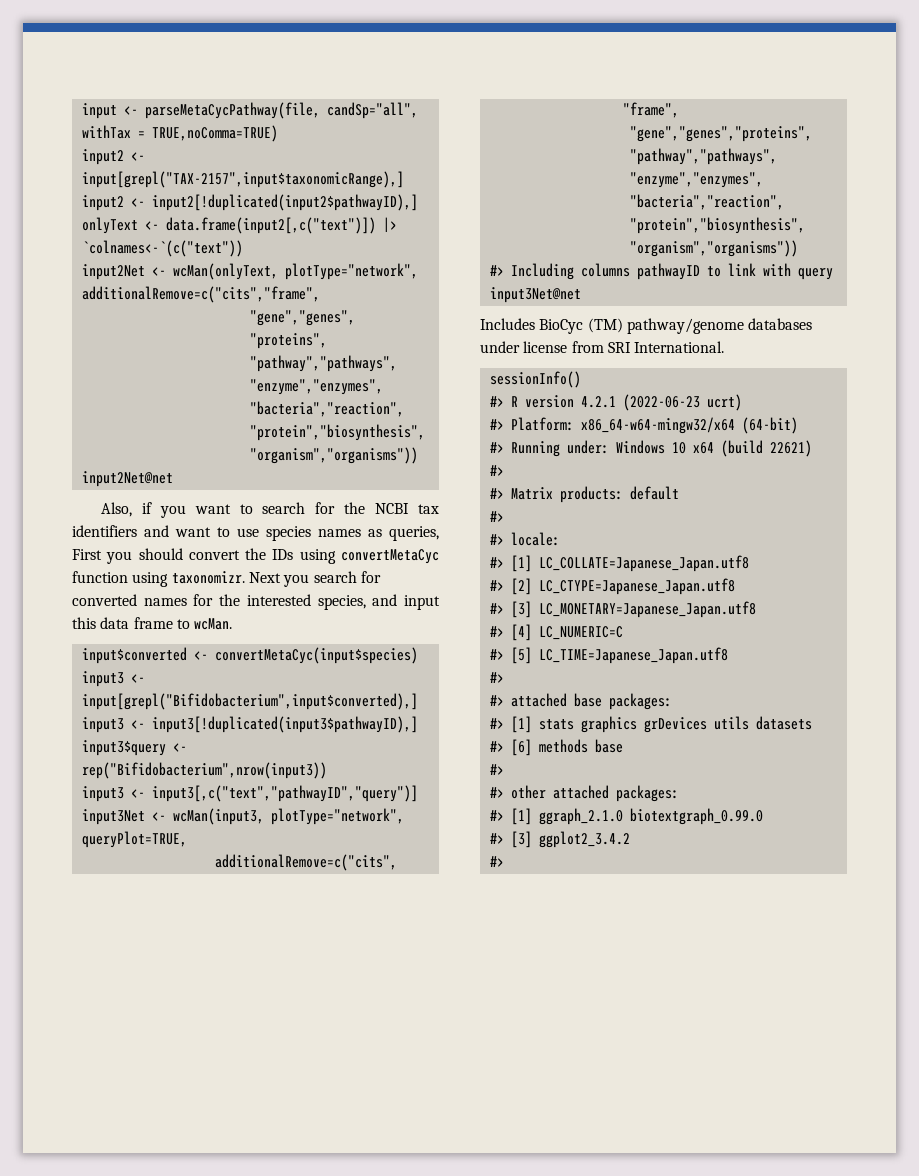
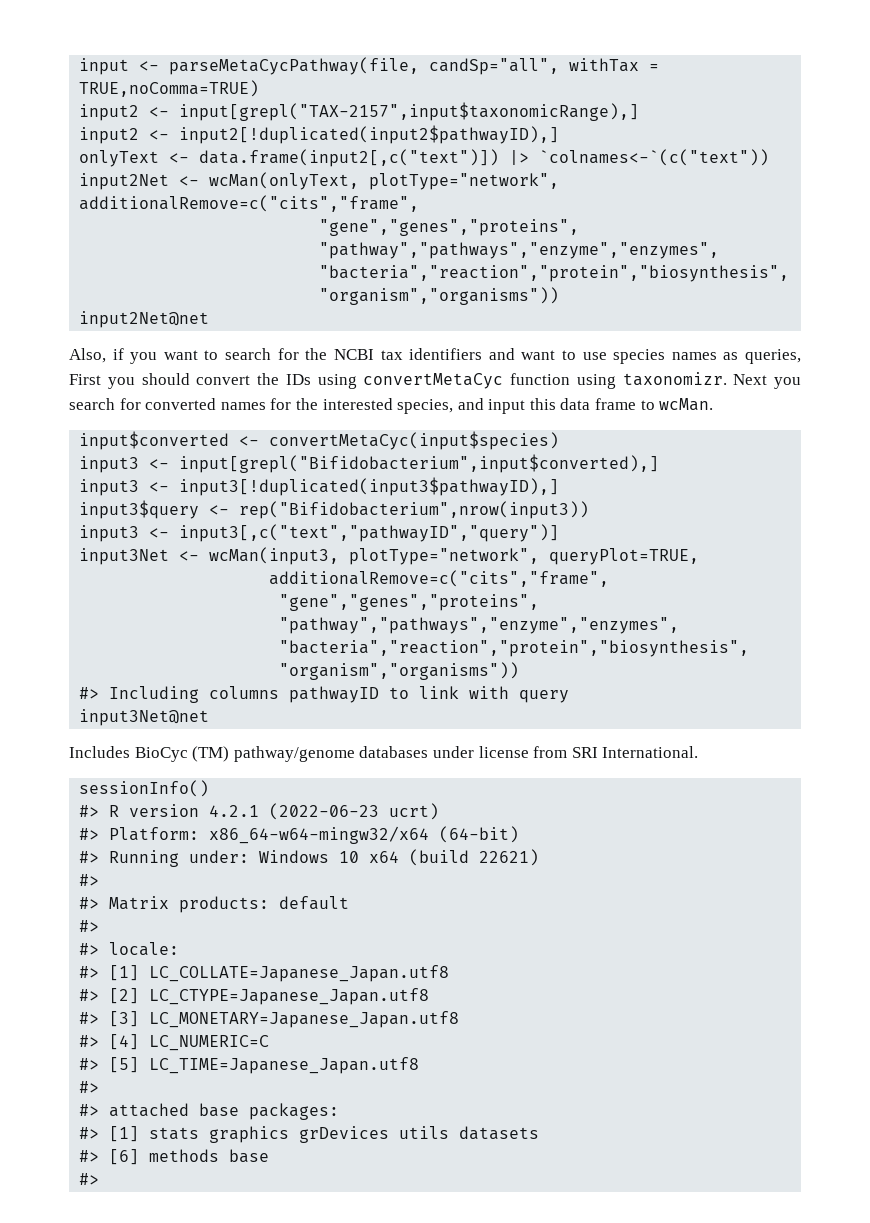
[489,785,679,802] [489,808,763,825] [489,831,630,848] [489,856,504,867] // #> other attached packages: // #> [1] ggraph_2.1.0 biotextgraph_0.99.0 // #> [3] ggplot2_3.4.2 // #> -> (100, 1179) none

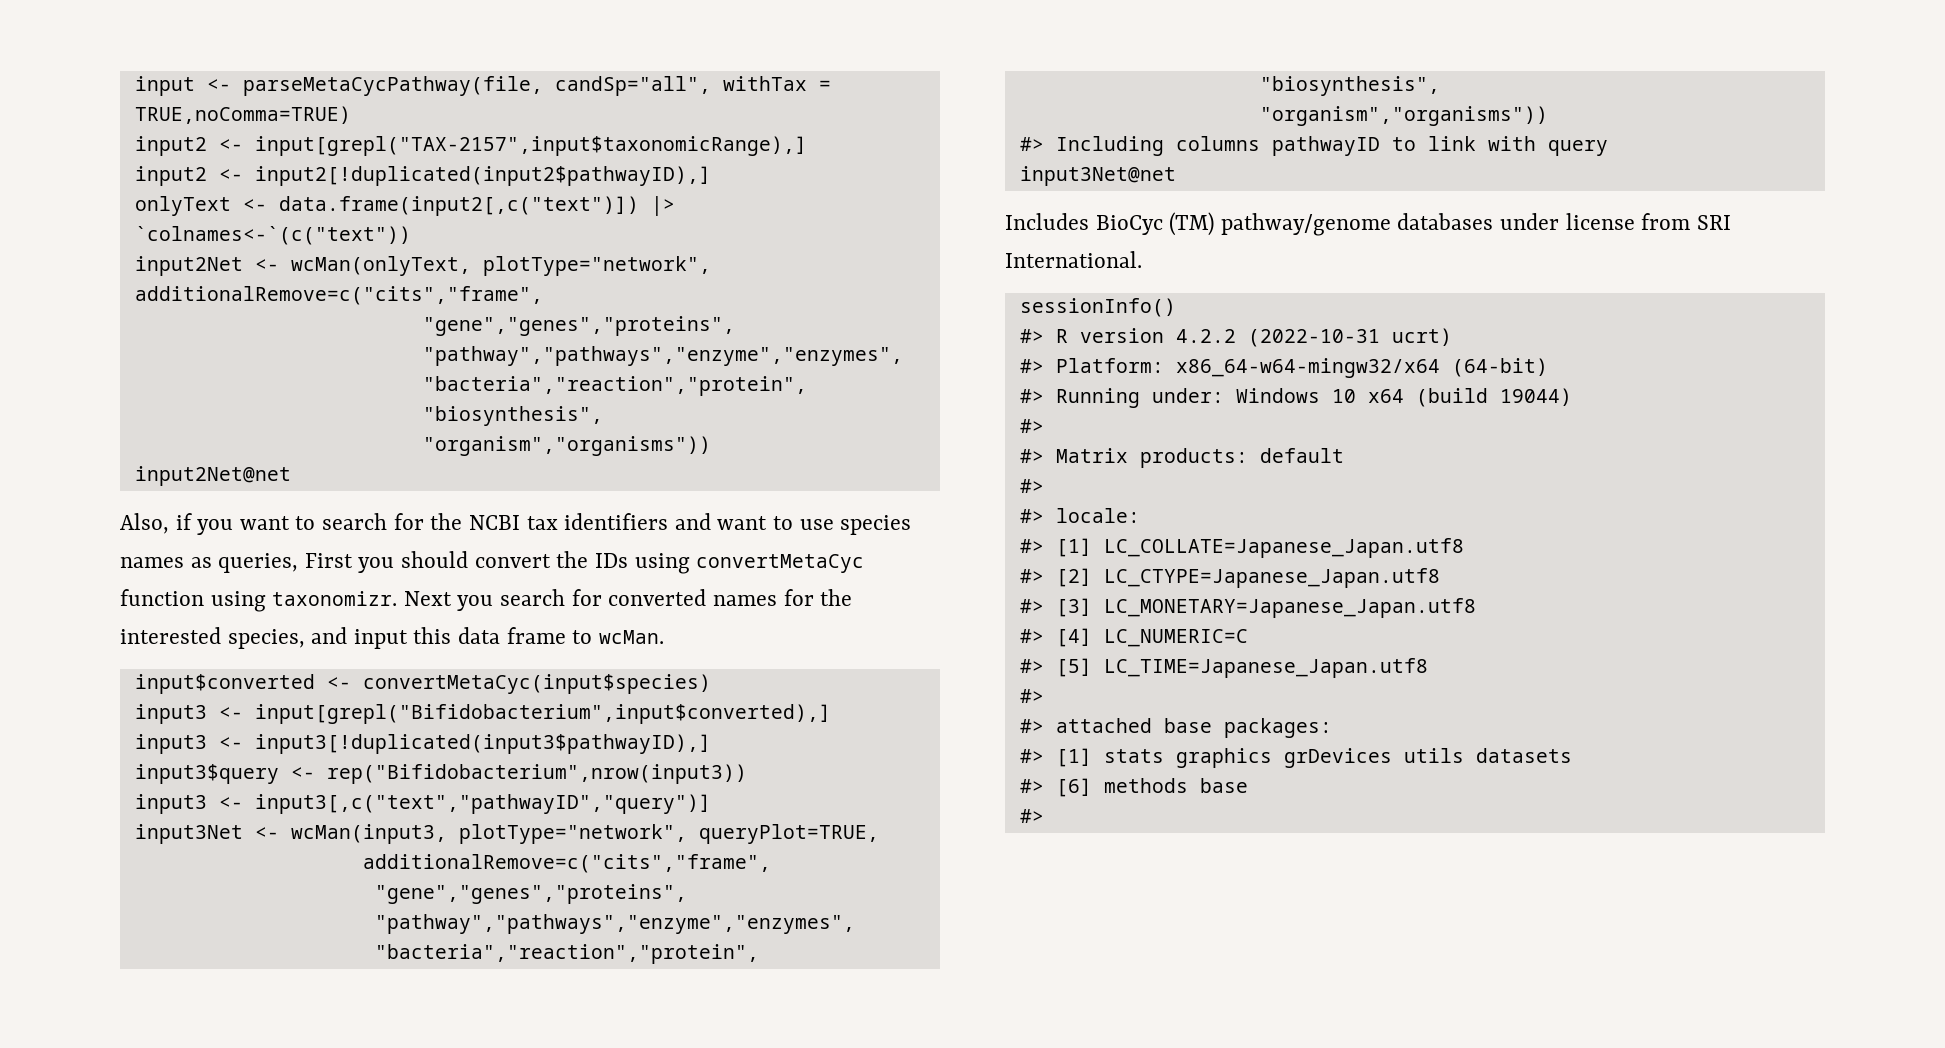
[209,803,380,820] 4.2.1 (2022-06-23 -> [1175,329,1380,347] 4.2.2 (2022-10-31
[479,849,540,866] 22621) -> [1499,388,1572,406] 19044)

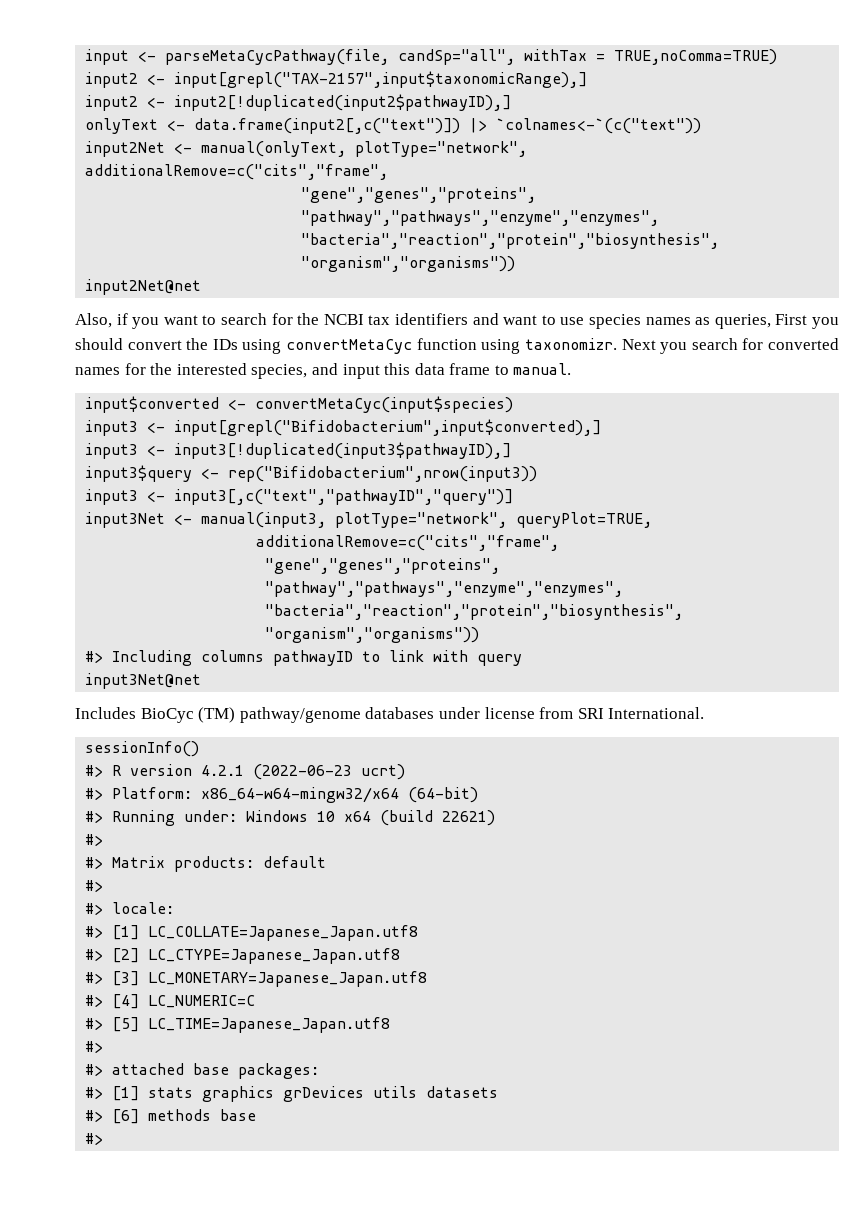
[290,256,471,276] wcMan(onlyText, -> [201,141,347,157] manual(onlyText,
[598,630,664,644] wcMan. -> [513,363,572,375] manual.
[290,824,447,844] wcMan(input3, -> [201,512,327,528] manual(input3,
[1175,329,1380,347] 4.2.2 (2022-10-31 -> [201,764,353,780] 4.2.1 (2022-06-23
[1499,388,1572,406] 19044) -> [442,810,496,826] 22621)

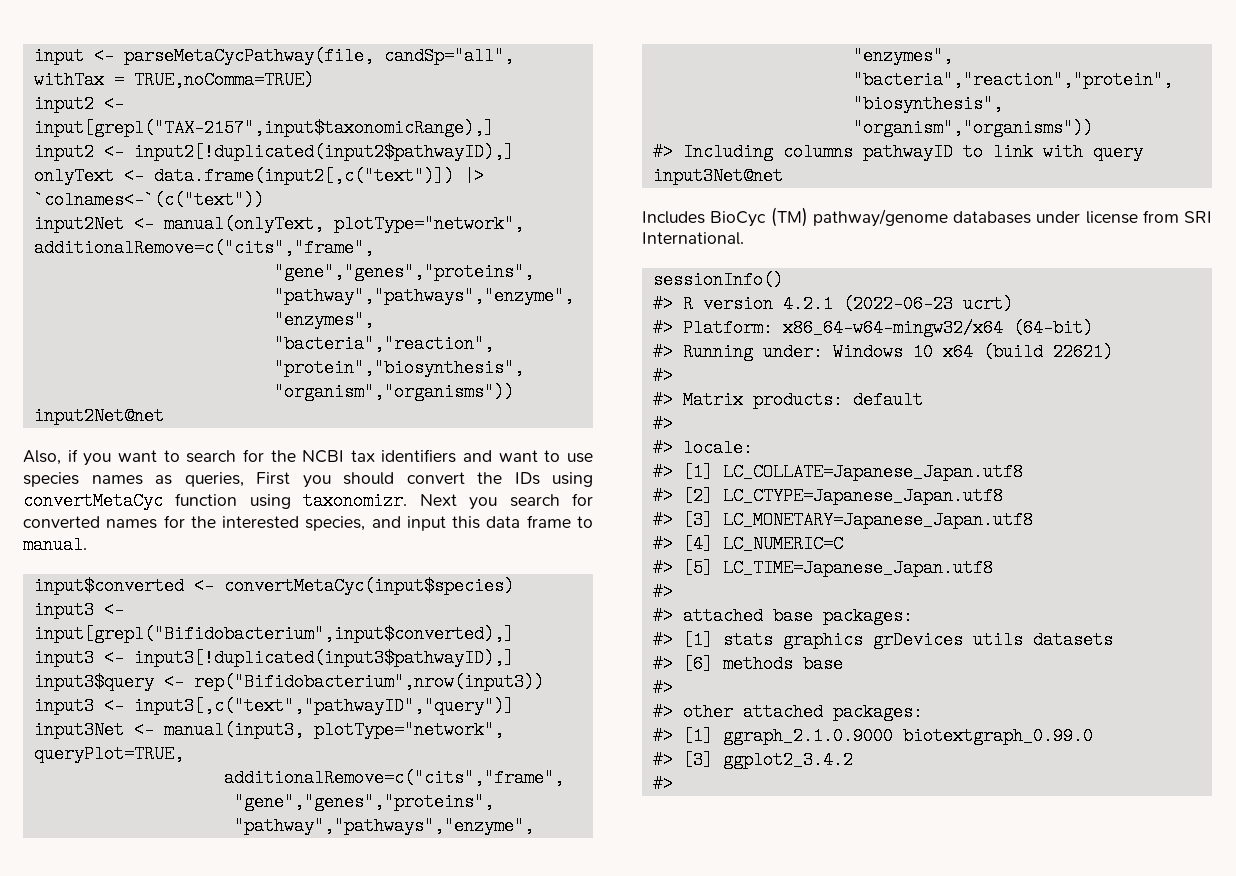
(104, 1139) none -> [652,703,923,721] [652,727,1093,745] [652,751,853,769] [652,775,673,793] // #> other attached packages: // #> [1] ggraph_2.1.0.9000 biotextgraph_0.99.0 // #> [3] ggplot2_3.4.2 // #>

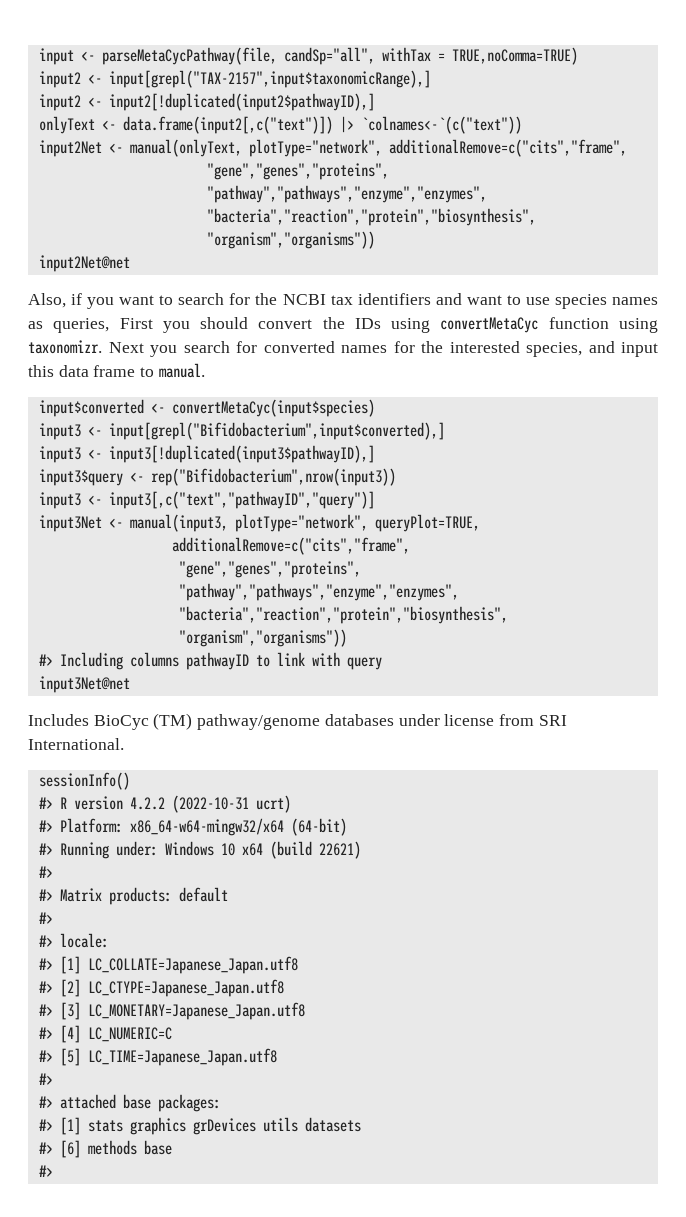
[782,295,953,313] 4.2.1 (2022-06-23 -> [129,795,249,813] 4.2.2 (2022-10-31
[652,703,923,721] [652,727,1093,745] [652,751,853,769] [652,775,673,793] // #> other attached packages: // #> [1] ggraph_2.1.0.9000 biotextgraph_0.99.0 // #> [3] ggplot2_3.4.2 // #> -> (53, 1171) none

